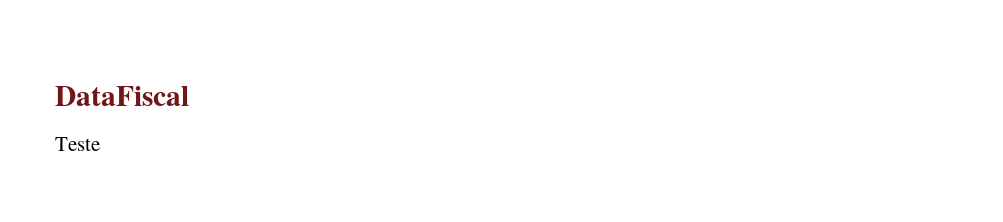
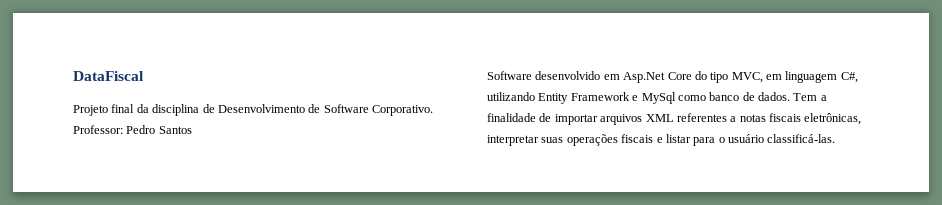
[55,137,100,151] Teste -> [73,104,433,116] [73,125,192,134] [487,71,858,83] [487,92,827,104] [487,113,862,125] [487,134,836,146] Projeto final da disciplina de Desenvolvimento de Software Corporativo. Professor: Pedro Santos // Software desenvolvido em Asp.Net Core do tipo MVC, em linguagem C#, utilizando Entity Framework e MySql como banco de dados. Tem a finalidade de importar arquivos XML referentes a notas fiscais eletrônicas, interpretar suas operações fiscais e listar para o usuário classificá-las.

